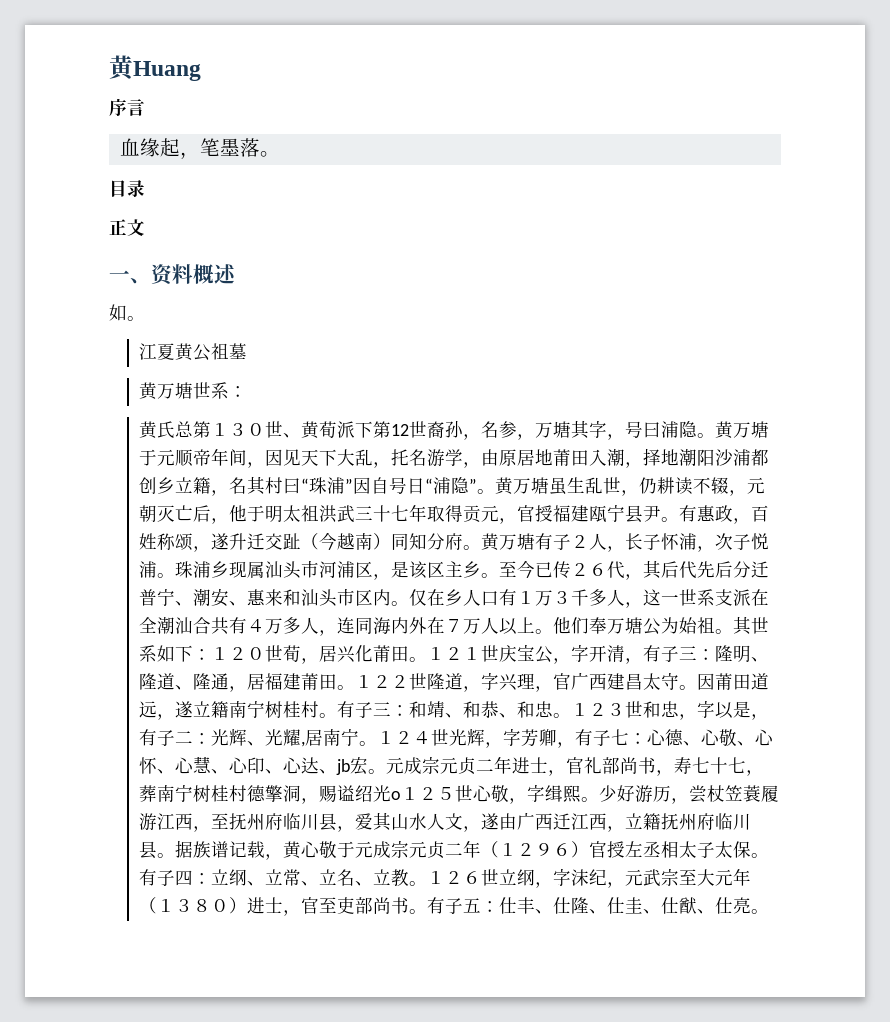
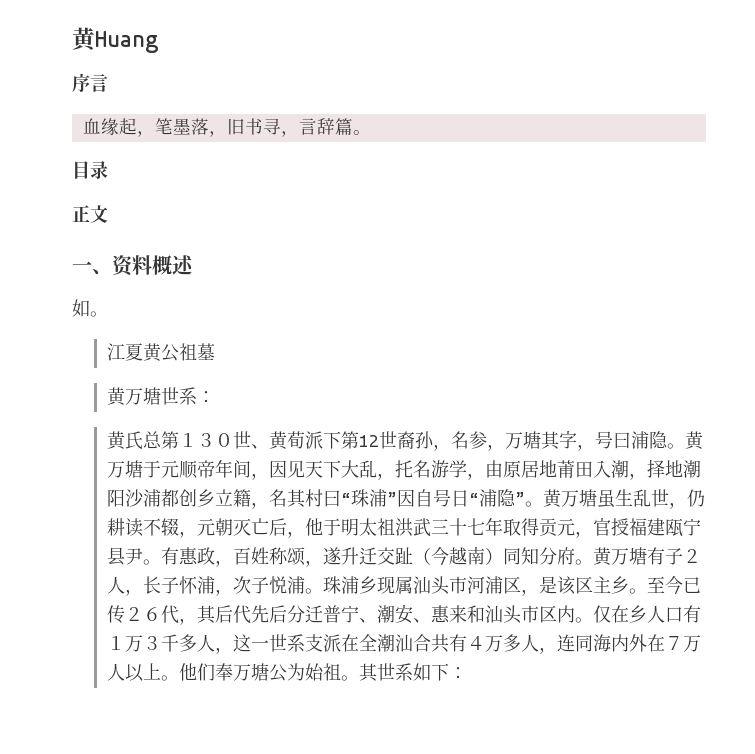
(260, 147) none -> [208,118,353,137] ，旧书寻，言辞篇
[210,644,769,664] [138,672,769,692] [138,700,769,720] [138,728,774,748] [138,756,764,776] [138,784,779,804] [138,812,751,832] [138,840,769,860] [138,868,751,888] [138,897,769,916] １２０世荀，居兴化莆田。１２１世庆宝公，字开清，有子三：隆明、隆道、隆通，居福建莆田。１２２世隆道，字兴理，官广西建昌太守。因莆田道远，遂立籍南宁树桂村。有子三：和靖、和恭、和忠。１２３世和忠，字以是，有子二：光辉、光耀,居南宁。１２４世光辉，字芳卿，有子七：心德、心敬、心怀、心慧、心印、心达、jb宏。元成宗元贞二年进士，官礼部尚书，寿七十七，葬南宁树桂村德擎洞，赐谥绍光o１２５世心敬，字缉熙。少好游历，尝杖笠蓑履游江西，至抚州府临川县，爱其山水人文，遂由广西迁江西，立籍抚州府临川县。据族谱记载，黄心敬于元成宗元贞二年（１２９６）官授左丞相太子太保。有子四：立纲、立常、立名、立教。１２６世立纲，字沫纪，元武宗至大元年（１３８０）进士，官至吏部尚书。有子五：仕丰、仕隆、仕圭、仕猷、仕亮。 -> (468, 673) none

